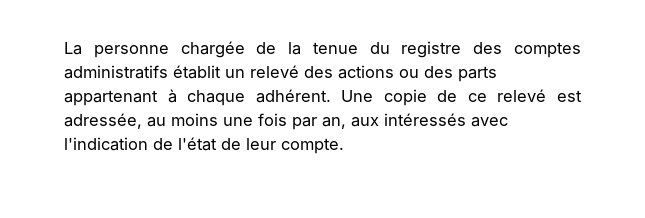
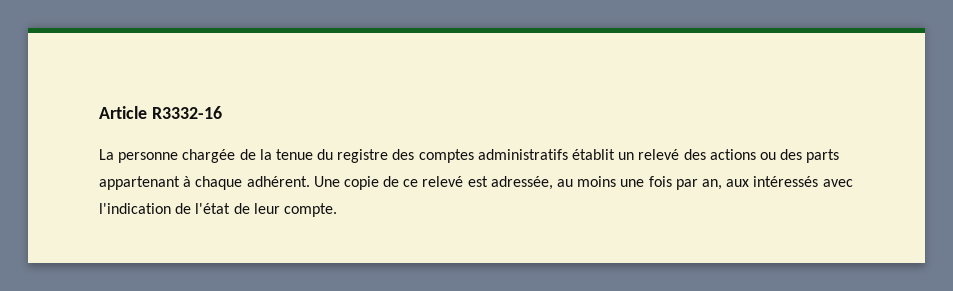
(64, 48) none -> [99,106,222,119] Article R3332-16 //

